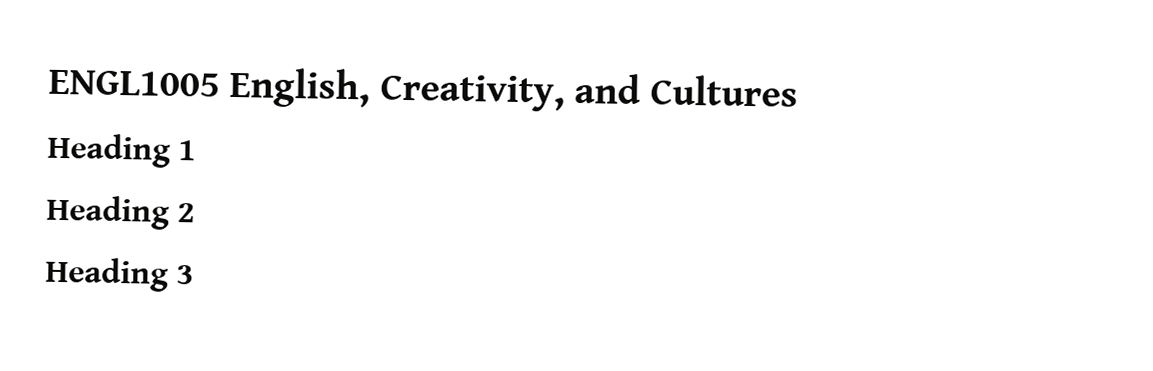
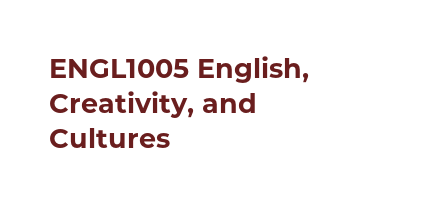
[47,132,196,168] [46,194,195,230] [45,256,194,292] // Heading 1 // Heading 2 // Heading 3 -> (170, 138) none

